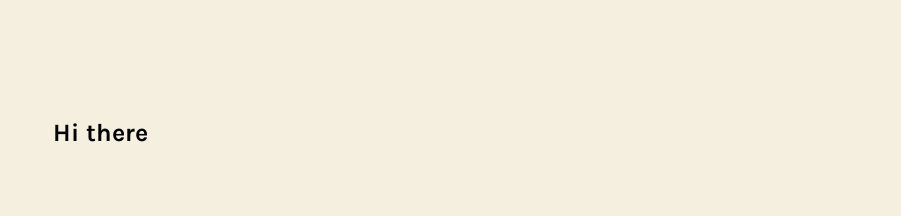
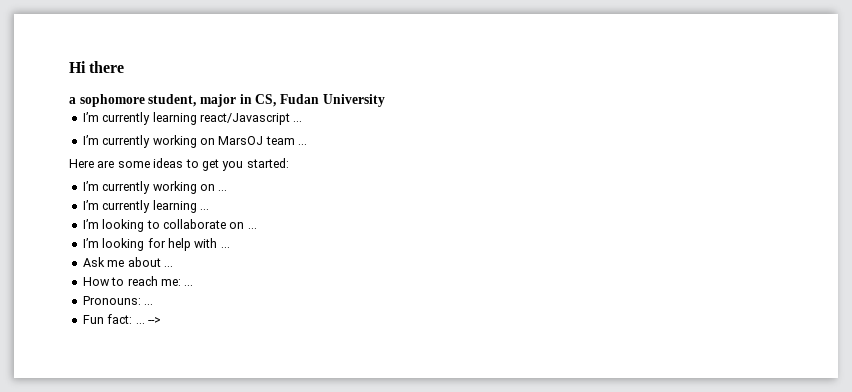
(148, 132) none -> [69,94,385,107] [82,112,303,125] [82,135,307,148] [69,158,289,171] [82,181,228,194] [82,200,209,213] [82,219,257,232] [82,238,230,251] [82,257,173,267] [82,276,194,286] [82,296,154,305] [82,314,161,324] // a sophomore student, major in CS, Fudan University // I’m currently learning react/Javascript ... // I’m currently working on MarsOJ team ... // Here are some ideas to get you started: // I’m currently working on ... // I’m currently learning ... // I’m looking to collaborate on ... // I’m looking for help with ... // Ask me about ... // How to reach me: ... // Pronouns: ... // Fun fact: ... -->

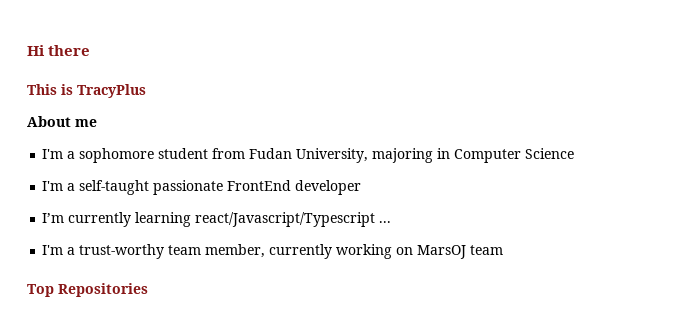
[69,94,385,107] [82,112,303,125] [82,135,99,145] a sophomore student, major in CS, Fudan University // I’m currently learning react/Javascript ... // I’m -> [27,84,146,98] [27,116,97,127] [42,148,575,163] [42,180,362,195] [42,212,392,227] [42,244,266,259] This is TracyPlus // About me // I'm a sophomore student from Fudan University, majoring in Computer Science // I'm a self-taught passionate FrontEnd developer // I’m currently learning react/Javascript/Typescript ... // I'm a trust-worthy team member,
[298,144,307,145] [69,158,289,171] [82,181,228,194] [82,200,209,213] [82,219,257,232] [82,238,230,251] [82,257,173,267] [82,276,194,286] [82,296,154,305] [82,314,161,324] ... // Here are some ideas to get you started: // I’m currently working on ... // I’m currently learning ... // I’m looking to collaborate on ... // I’m looking for help with ... // Ask me about ... // How to reach me: ... // Pronouns: ... // Fun fact: ... --> -> [27,283,148,297] // Top Repositories

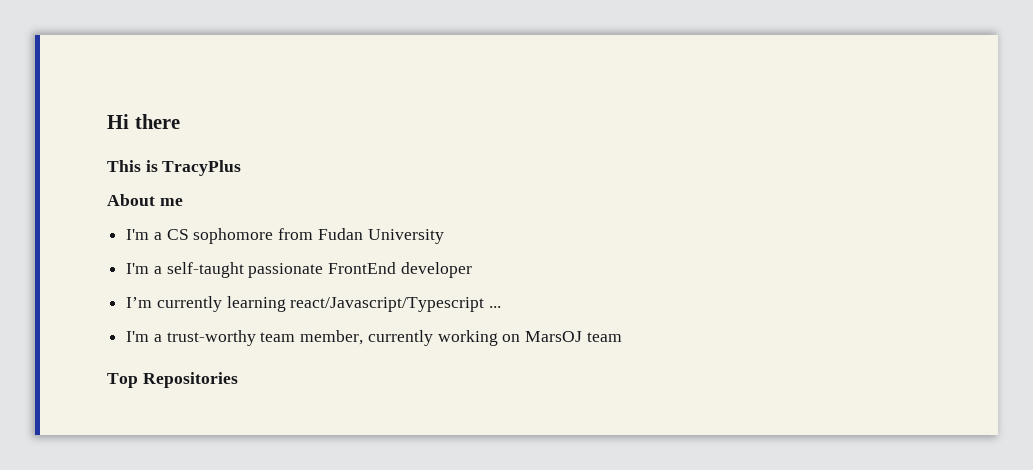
[79,148,575,163] sophomore student from Fudan University, majoring in Computer Science -> [166,228,444,244] CS sophomore from Fudan University

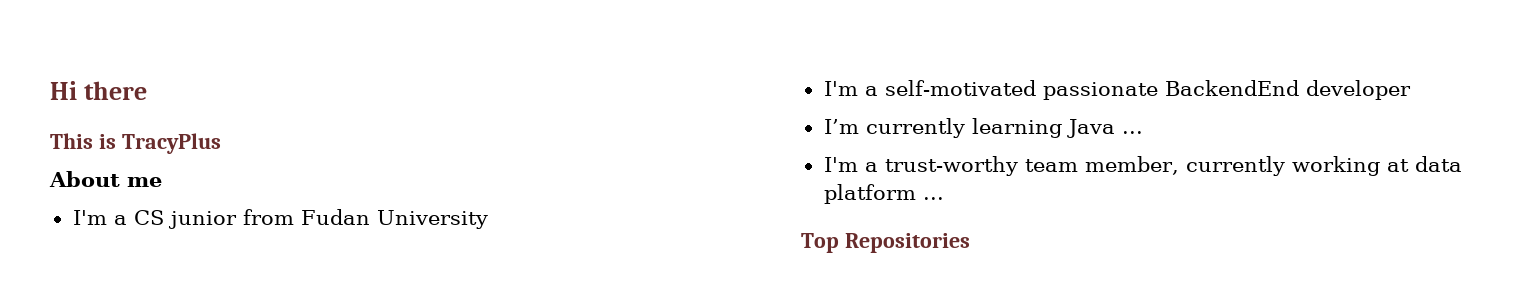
[193,228,274,244] sophomore -> [167,211,237,229] junior
[166,262,397,278] self-taught passionate FrontEnd -> [884,80,1299,100] self-motivated passionate BackendEnd
[290,297,485,312] react/Javascript/Typescript -> [1066,119,1115,138] Java
[502,331,622,342] on MarsOJ team -> [1386,156,1462,172] [823,184,944,204] at data platform ...

